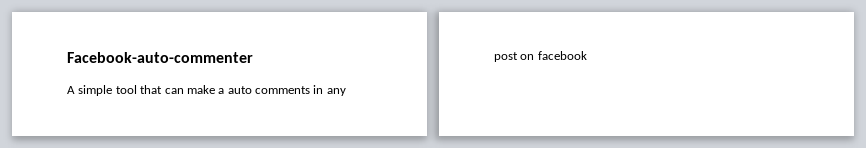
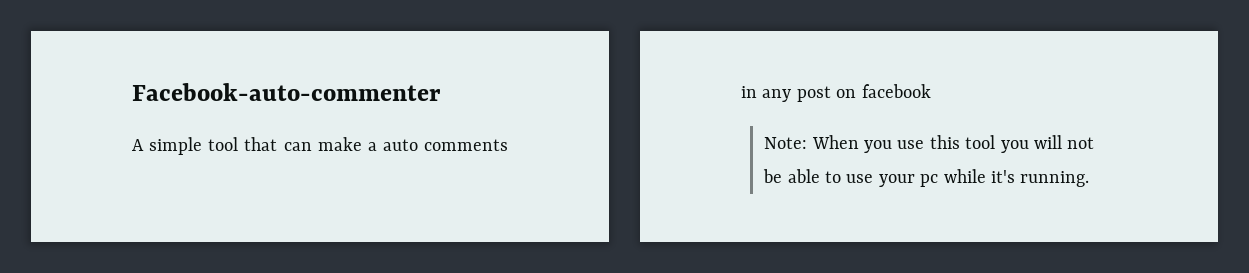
(587, 55) none -> [764,135,1095,153] [763,169,1090,187] // Note: When you use this tool you will not be able to use your pc while it's running.

